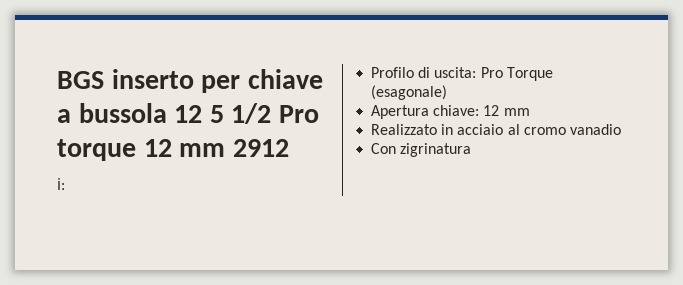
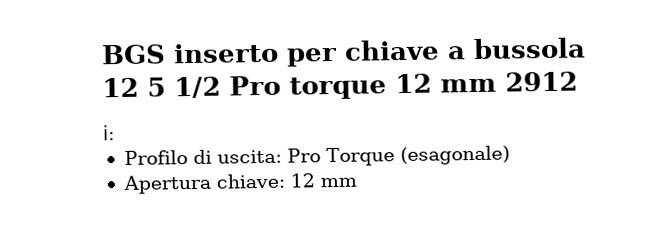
[371,124,621,135] [371,143,472,157] // Realizzato in acciaio al cromo vanadio // Con zigrinatura -> (357, 182) none

